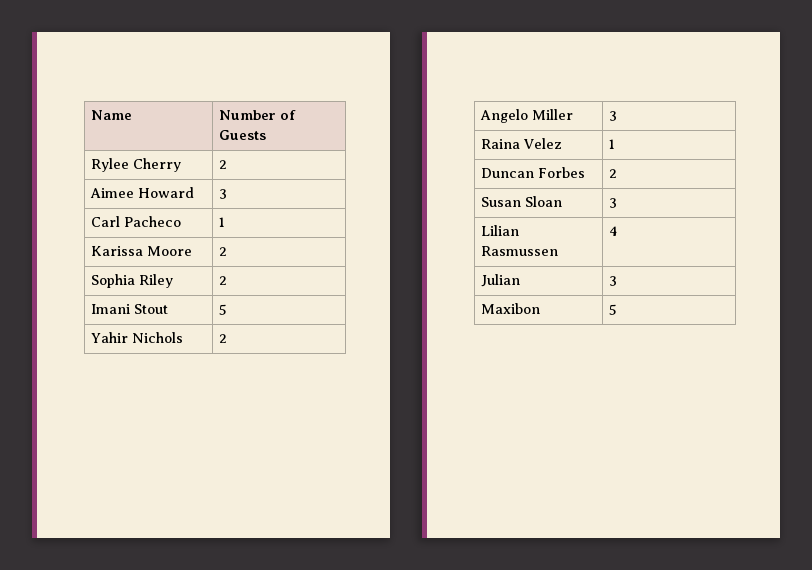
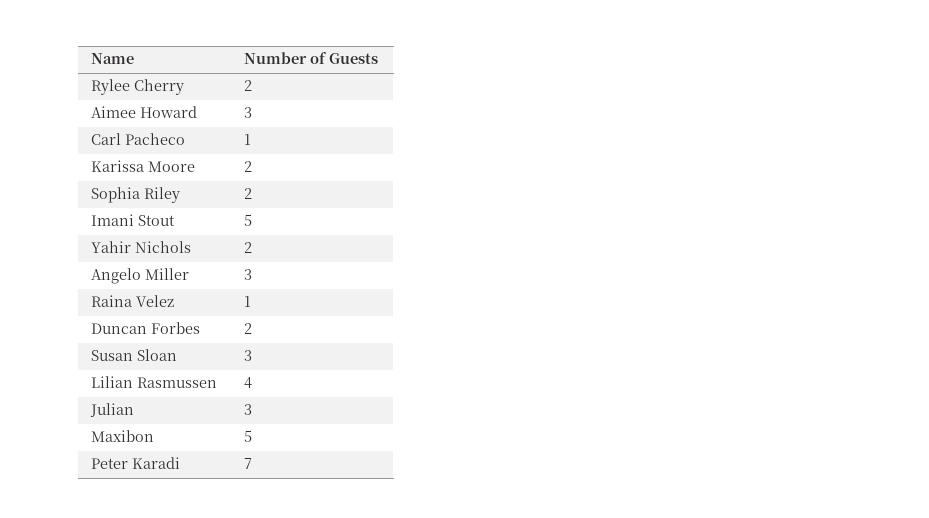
(618, 309) none -> [90,457,180,469] [243,458,252,469] // Peter Karadi | 7

